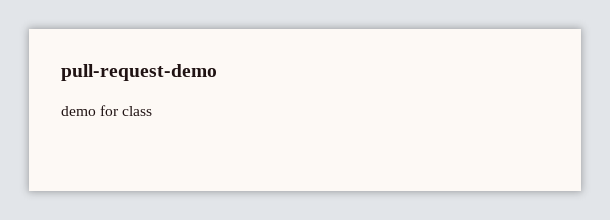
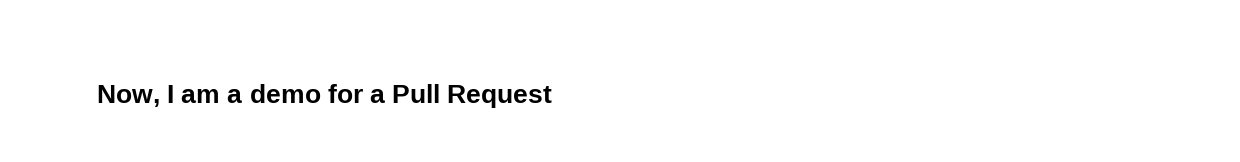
[61,64,217,81] [61,105,153,116] pull-request-demo // demo for class -> [97,84,553,108] Now, I am a demo for a Pull Request

